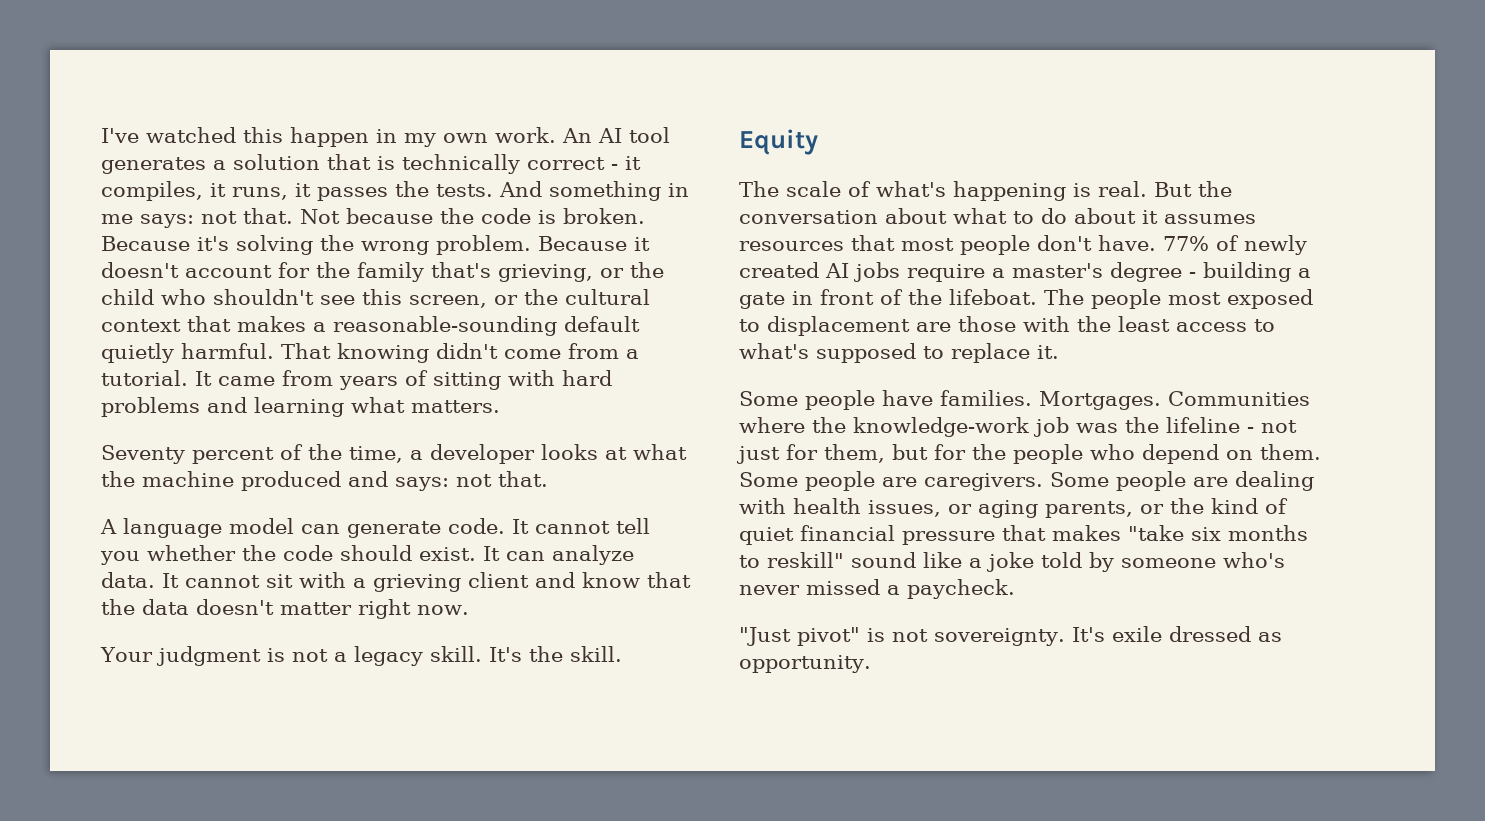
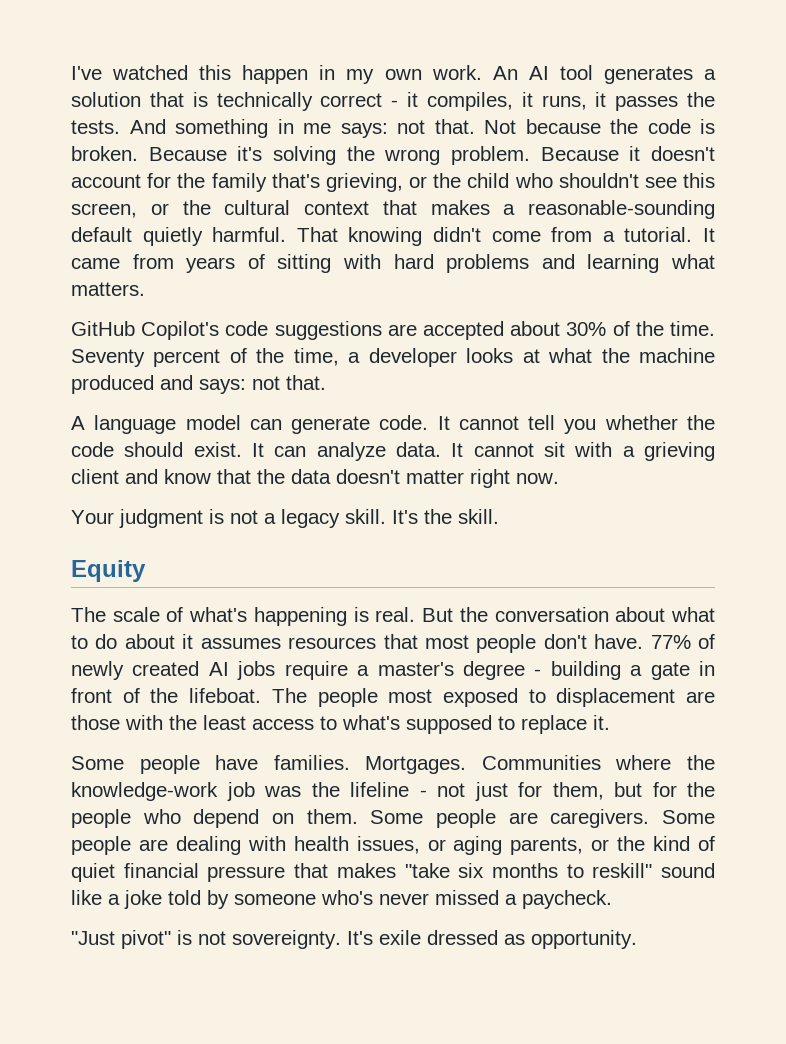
(500, 406) none -> [71,321,715,340] GitHub Copilot's code suggestions are accepted about 30% of the time.

